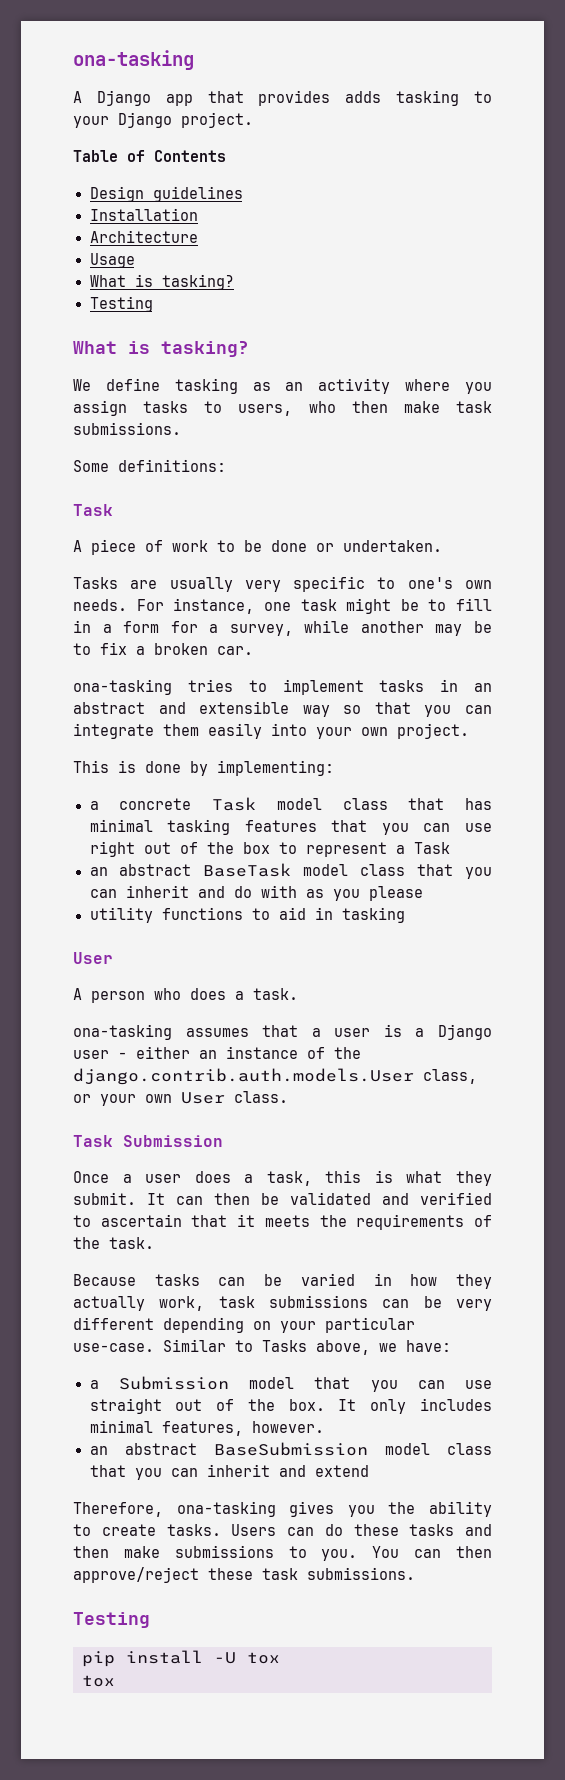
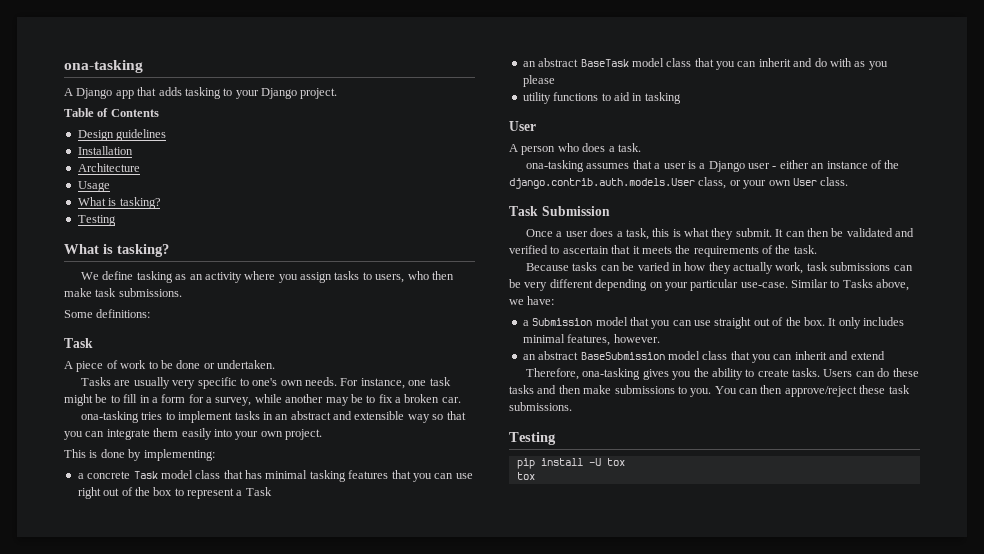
[258,90,331,106] provides -> (157, 91) none

